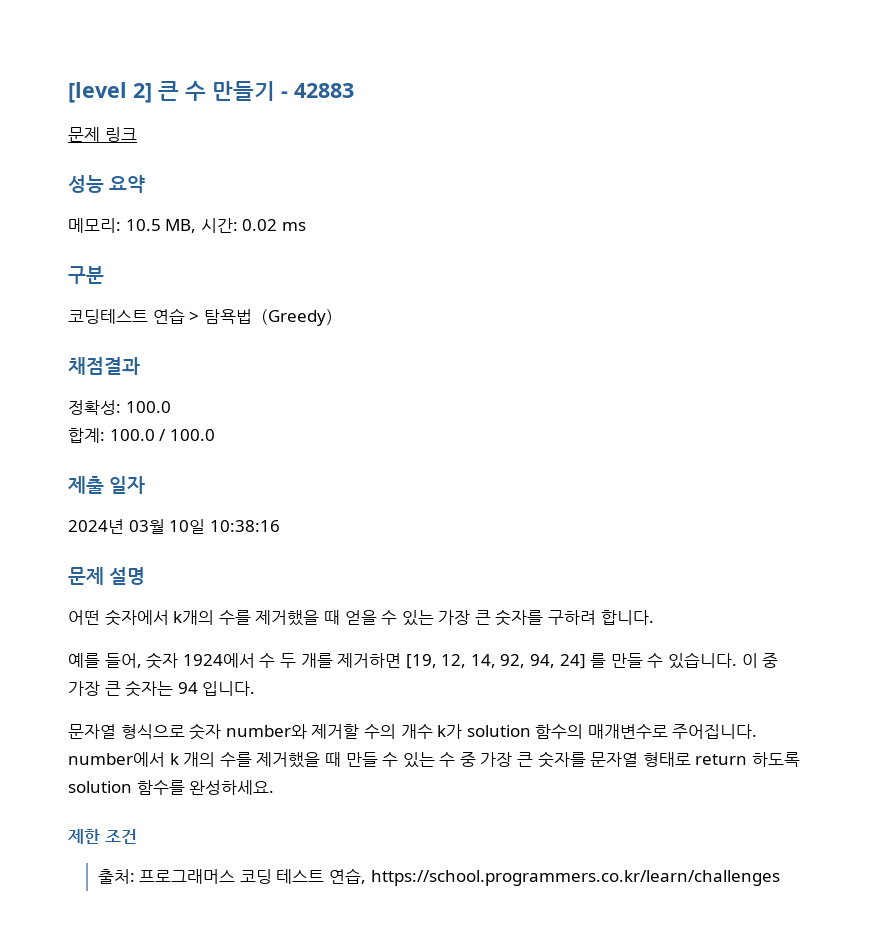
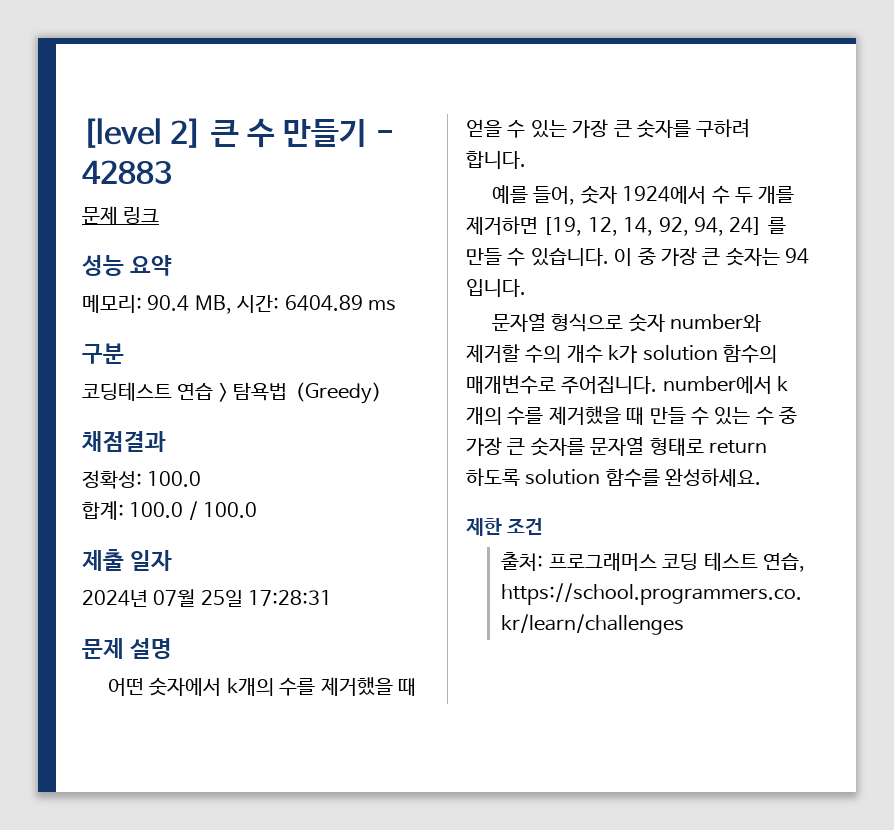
[125,219,161,231] 10.5 -> [147,295,190,311] 90.4
[242,219,278,231] 0.02 -> [284,295,363,311] 6404.89
[128,519,280,534] 03월 10일 10:38:16 -> [153,589,333,607] 07월 25일 17:28:31

